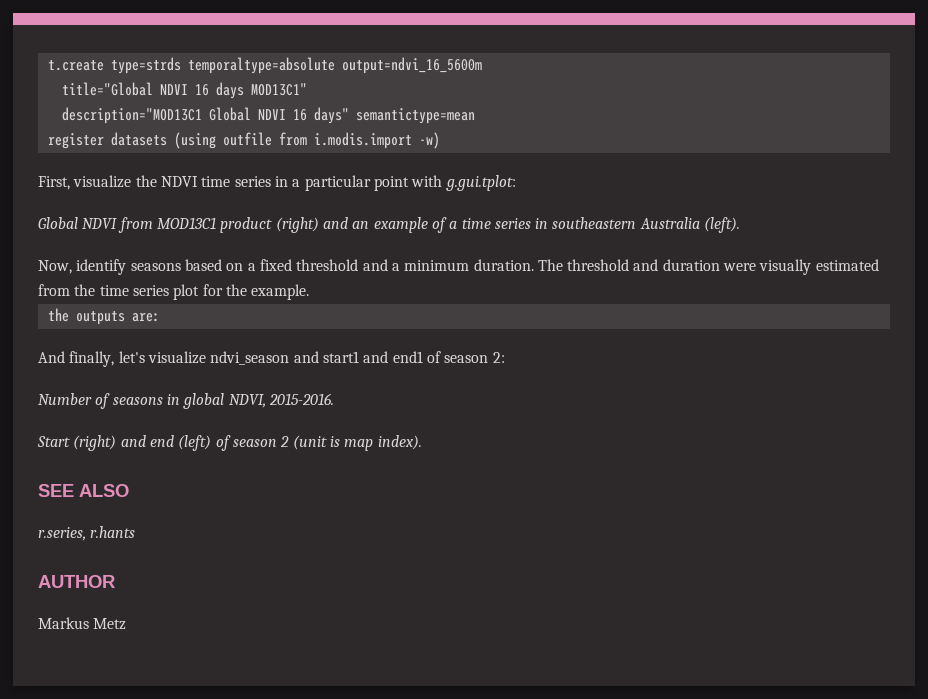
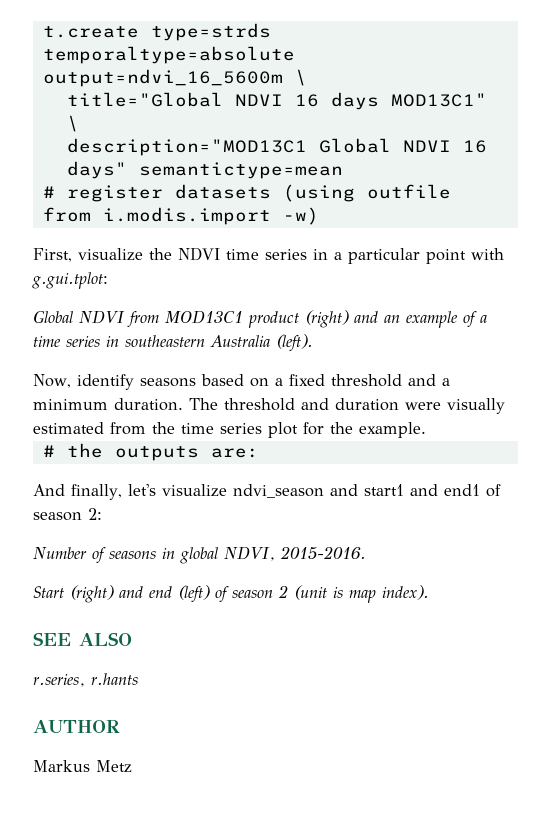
(482, 65) none -> [294,69,307,86] \
(307, 89) none -> [66,115,79,132] \
(475, 116) none -> [42,186,55,198] #
(310, 292) none -> [42,445,55,457] #

